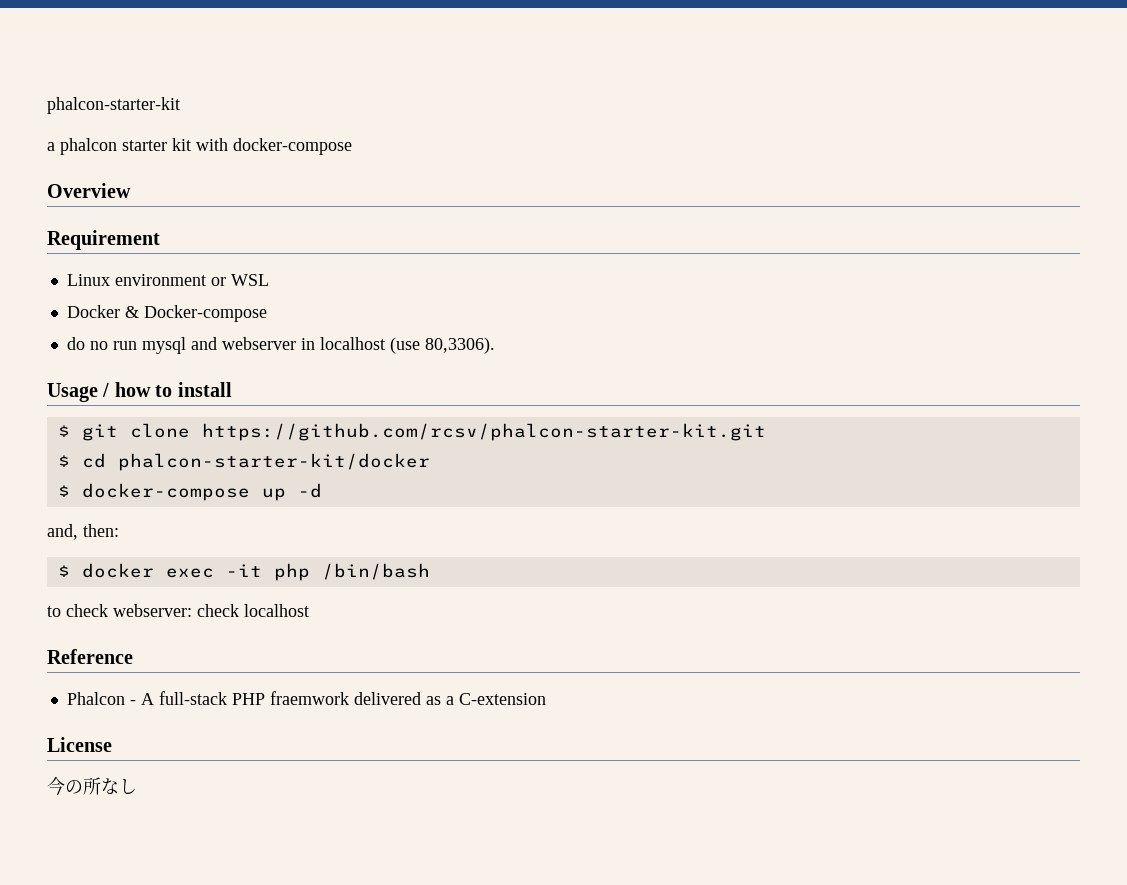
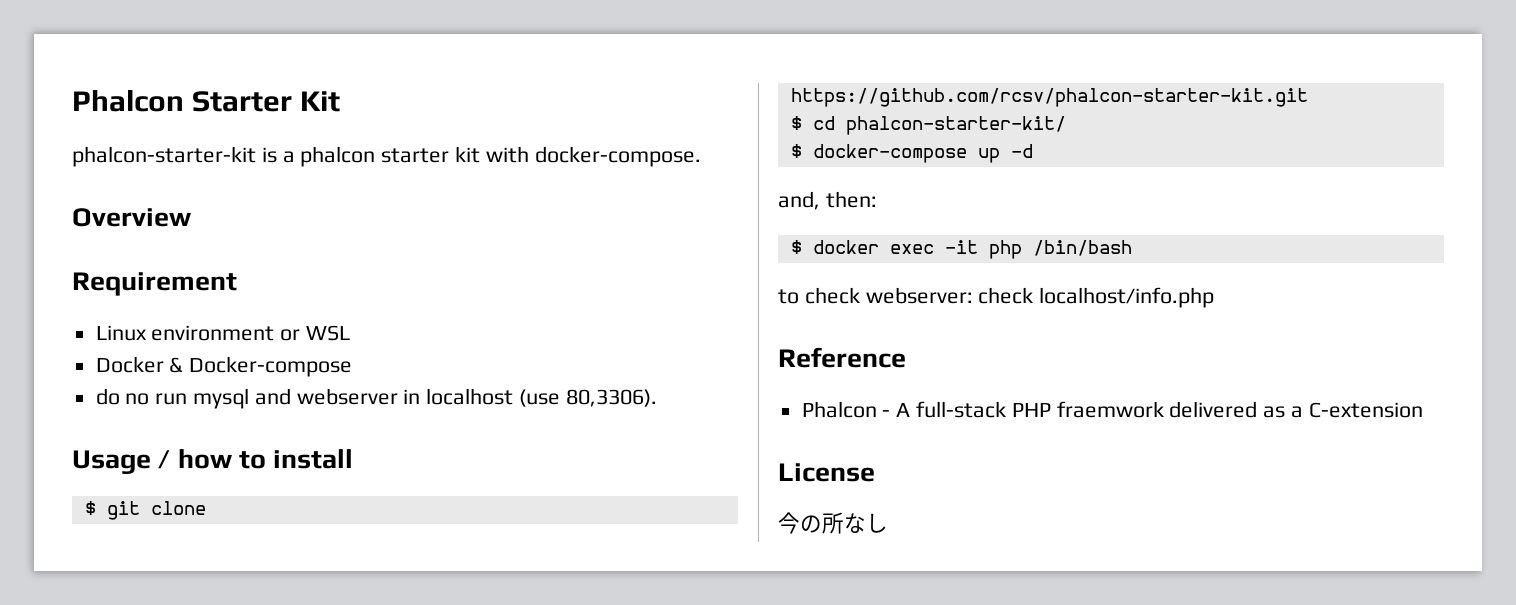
(47, 105) none -> [72,90,341,112] Phalcon Starter Kit //
(180, 105) // -> [261,147,277,163] is
[233,138,352,155] docker-compose -> [534,146,701,167] docker-compose.
[117,453,430,471] phalcon-starter-kit/docker -> [845,116,1066,135] phalcon-starter-kit/
[244,604,309,617] localhost -> [1039,287,1215,308] localhost/info.php

